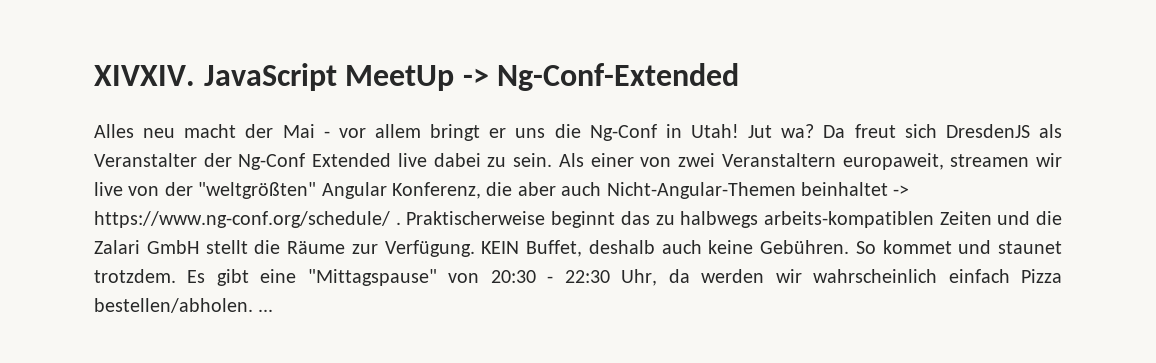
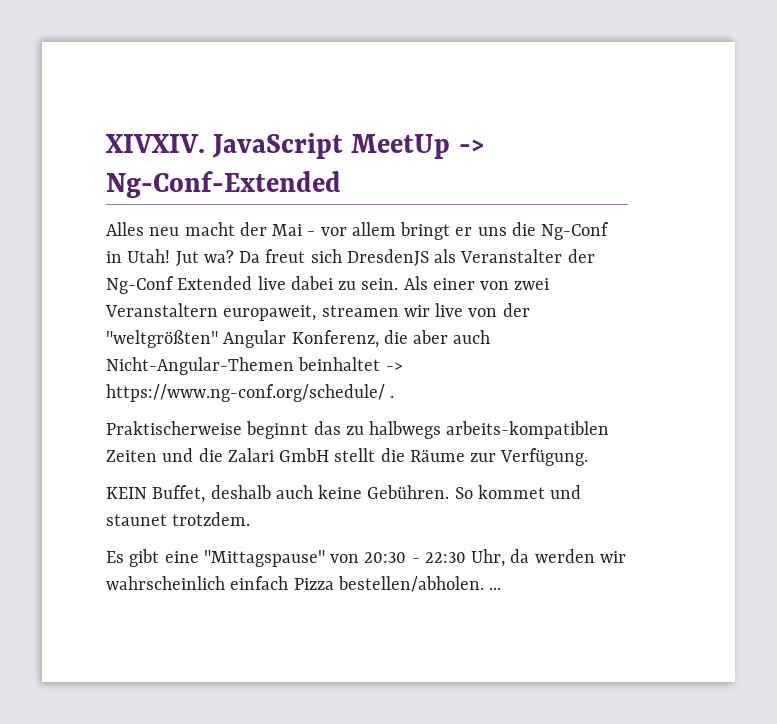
(401, 223) none -> (395, 396) //
(475, 248) none -> (589, 457) //
(176, 276) none -> (251, 519) //

